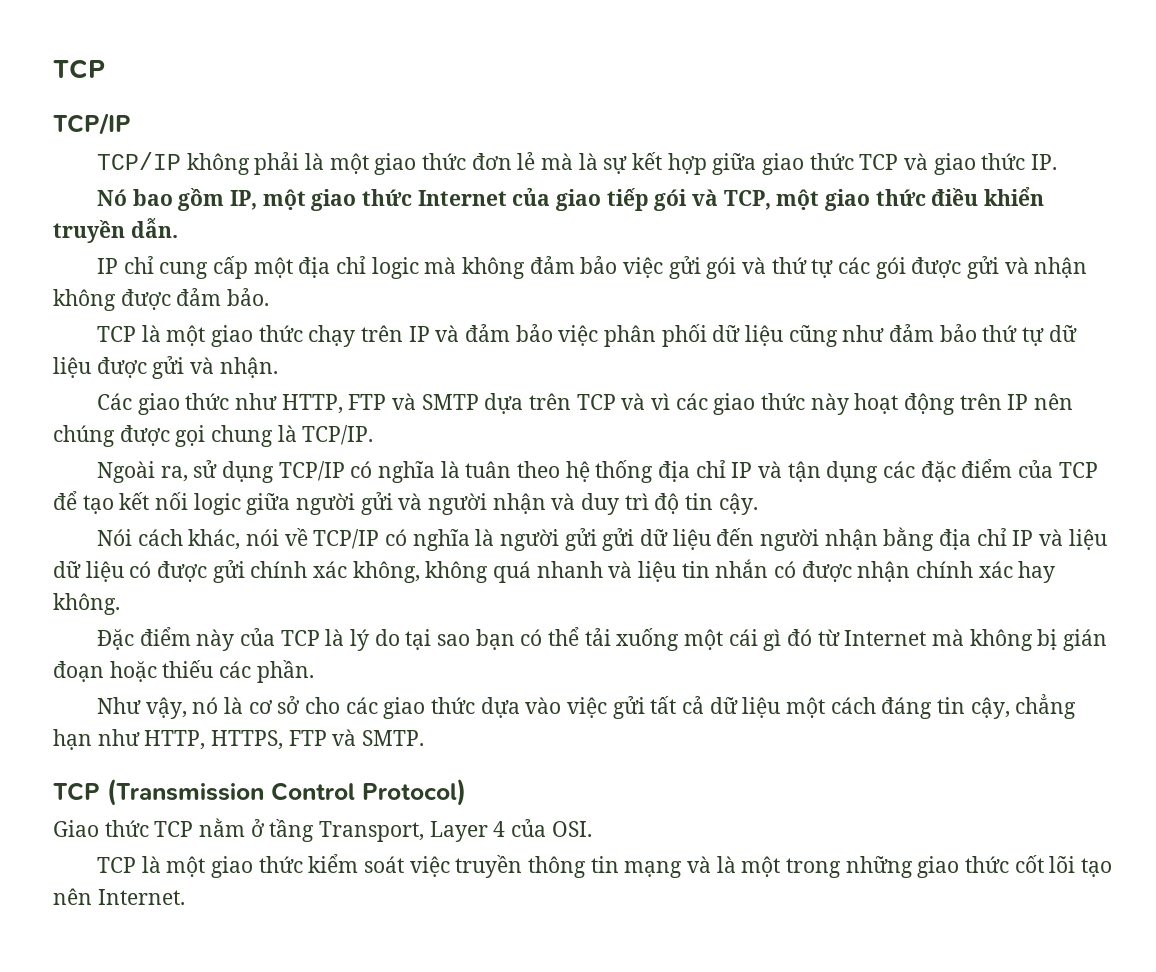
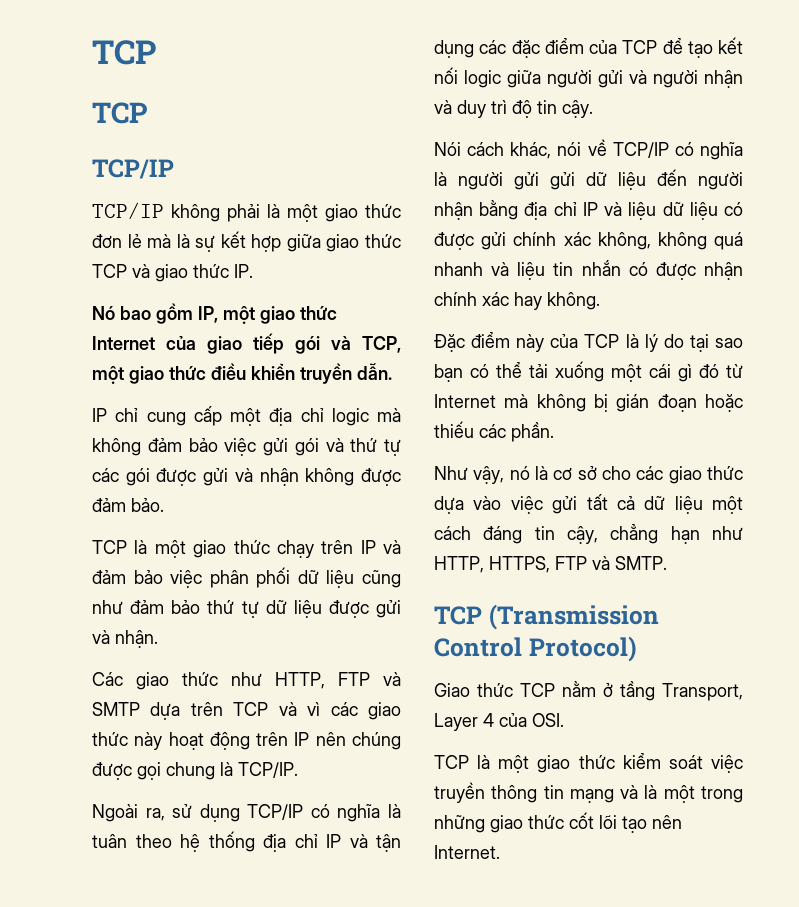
[53,59,105,79] TCP -> [92,40,156,65] [92,102,147,124] TCP // TCP

